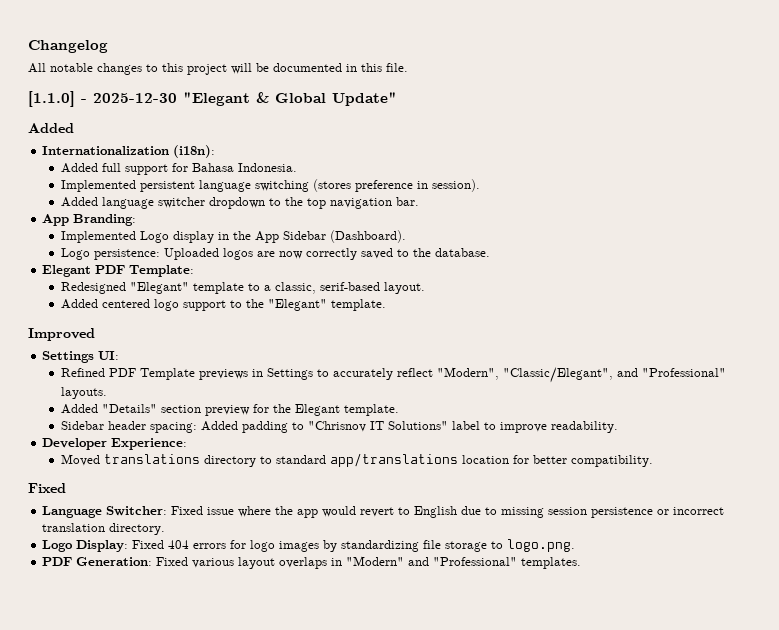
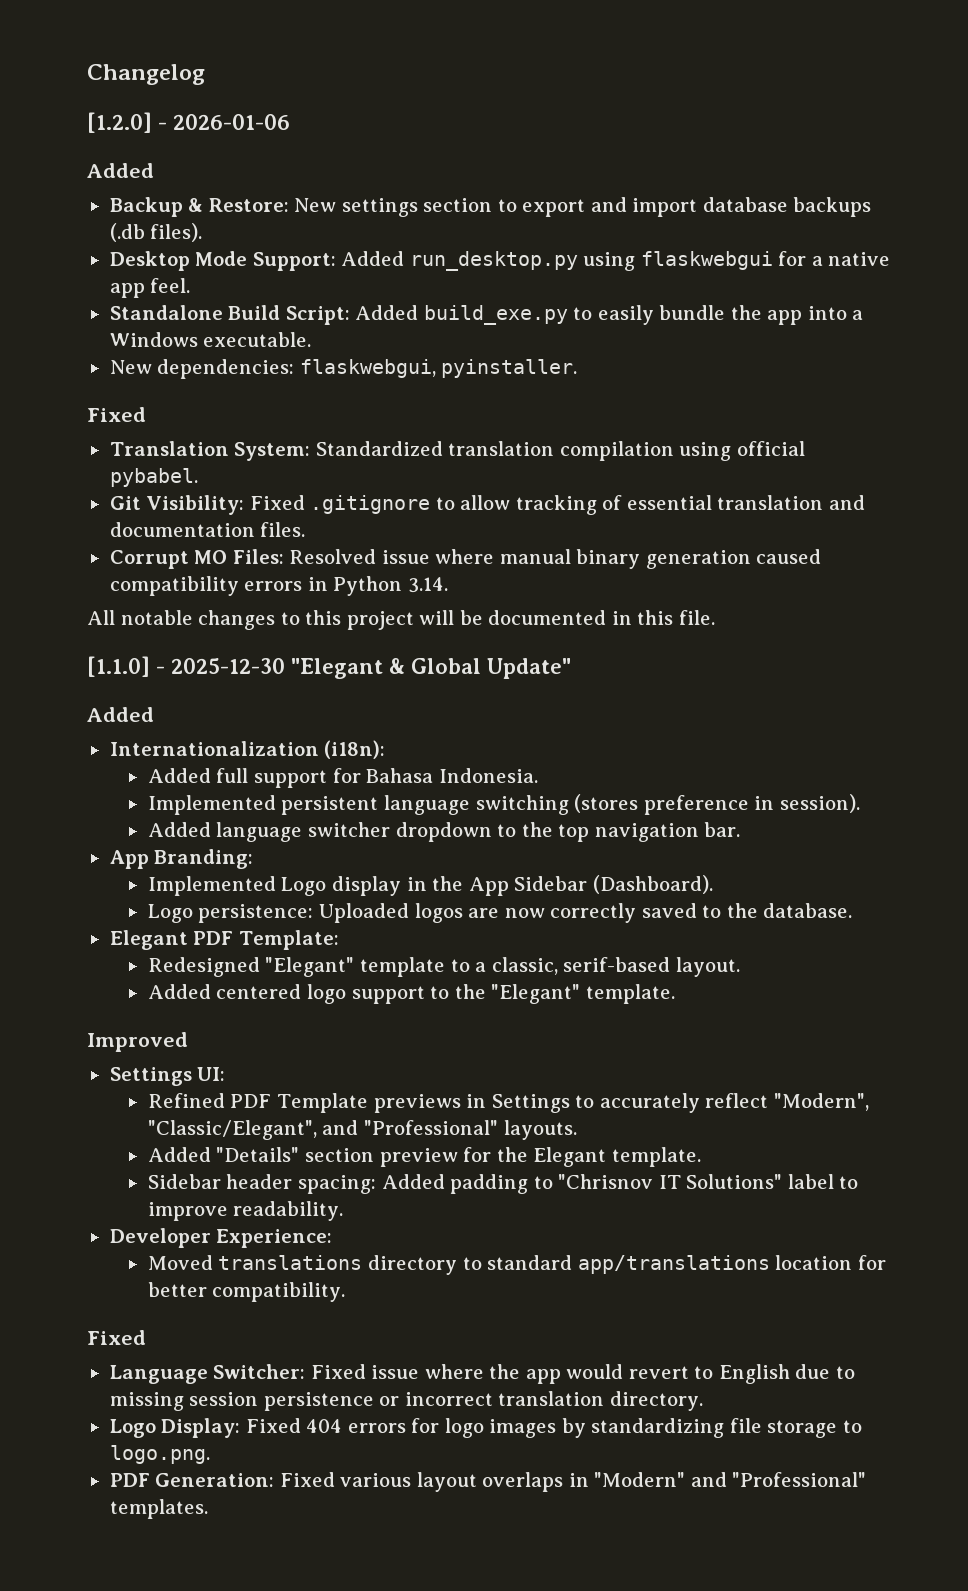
(108, 46) none -> [87,112,291,133] [87,163,154,178] [109,197,872,217] [109,223,203,242] [109,251,891,271] [109,278,191,298] [109,305,864,325] [109,332,312,347] [109,359,578,379] [87,407,146,422] [109,441,805,461] [109,468,198,487] [109,495,865,515] [109,522,306,537] [109,549,822,569] [109,576,448,596] // [1.2.0] - 2026-01-06 // Added // Backup & Restore: New settings section to export and import database backups (.db files). // Desktop Mode Support: Added run_desktop.py using flaskwebgui for a native app feel. // Standalone Build Script: Added build_exe.py to easily bundle the app into a Windows executable. // New dependencies: flaskwebgui, pyinstaller. // Fixed // Translation System: Standardized translation compilation using official pybabel. // Git Visibility: Fixed .gitignore to allow tracking of essential translation and documentation files. // Corrupt MO Files: Resolved issue where manual binary generation caused compatibility errors in Python 3.14.

